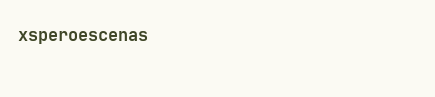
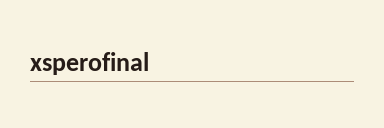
[18,31,148,44] xsperoescenas -> [30,52,149,75] xsperofinal

